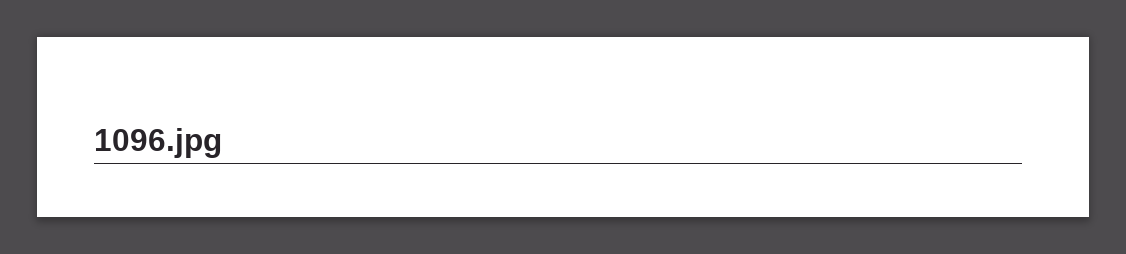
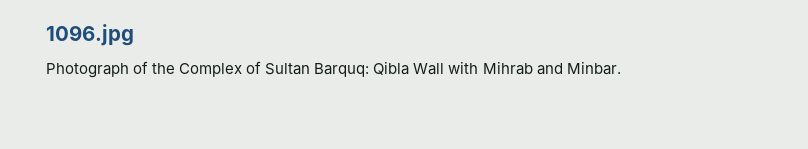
(222, 143) none -> [46,61,621,78] // Photograph of the Complex of Sultan Barquq: Qibla Wall with Mihrab and Minbar.

